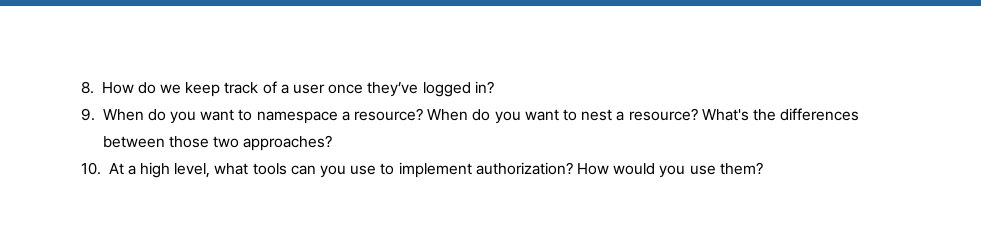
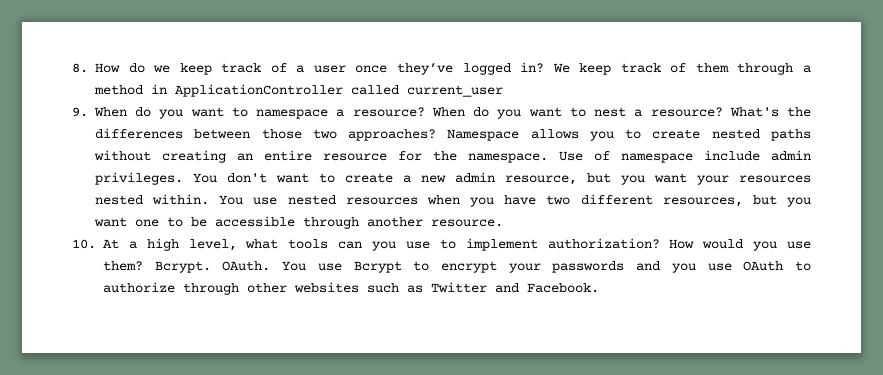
(494, 87) none -> [552,63,811,75] [94,84,503,97] We keep track of them through a method in ApplicationController called current_user
(333, 143) none -> [447,129,811,141] [94,150,811,163] [95,172,811,185] [95,194,811,207] [94,216,503,229] Namespace allows you to create nested paths without creating an entire resource for the namespace. Use of namespace include admin privileges. You don't want to create a new admin resource, but you want your resources nested within. You use nested resources when you have two different resources, but you want one to be accessible through another resource.
(763, 168) none -> [154,261,811,273] [103,282,599,295] Bcrypt. OAuth. You use Bcrypt to encrypt your passwords and you use OAuth to authorize through other websites such as Twitter and Facebook.

